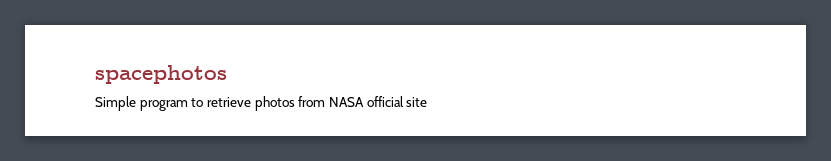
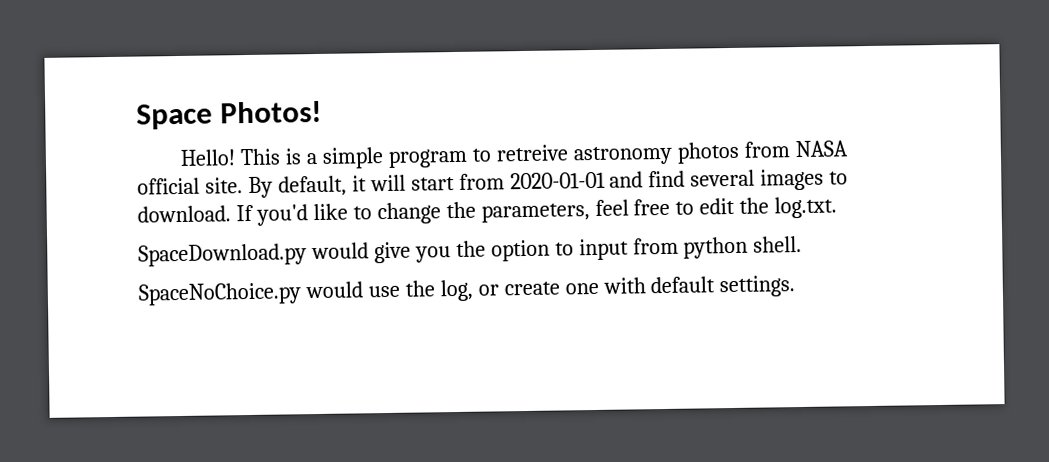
[95,65,227,84] [95,96,428,111] spacephotos // Simple program to retrieve photos from NASA official site -> [136,100,323,130] [180,140,848,169] [137,168,849,199] [137,196,838,226] [138,235,803,267] [138,275,796,306] Space Photos! // Hello! This is a simple program to retreive astronomy photos from NASA official site. By default, it will start from 2020-01-01 and find several images to download. If you'd like to change the parameters, feel free to edit the log.txt. // SpaceDownload.py would give you the option to input from python shell. // SpaceNoChoice.py would use the log, or create one with default settings.

